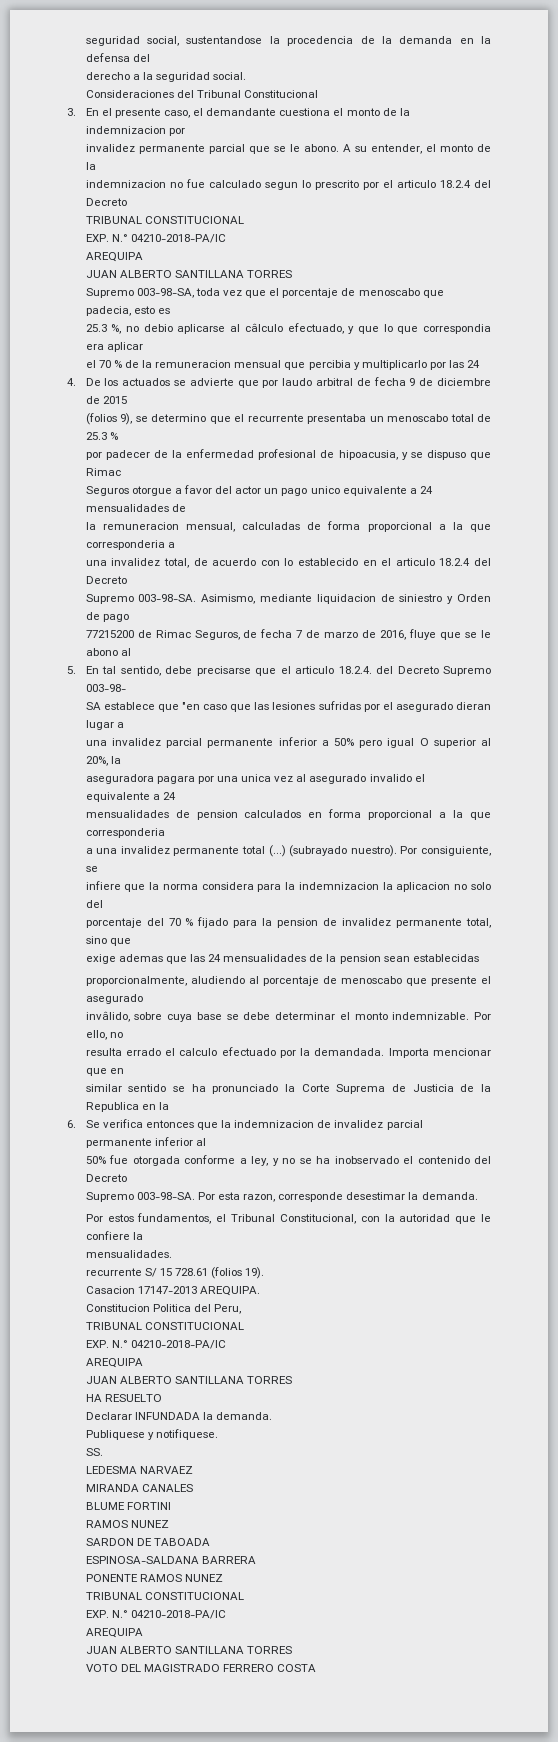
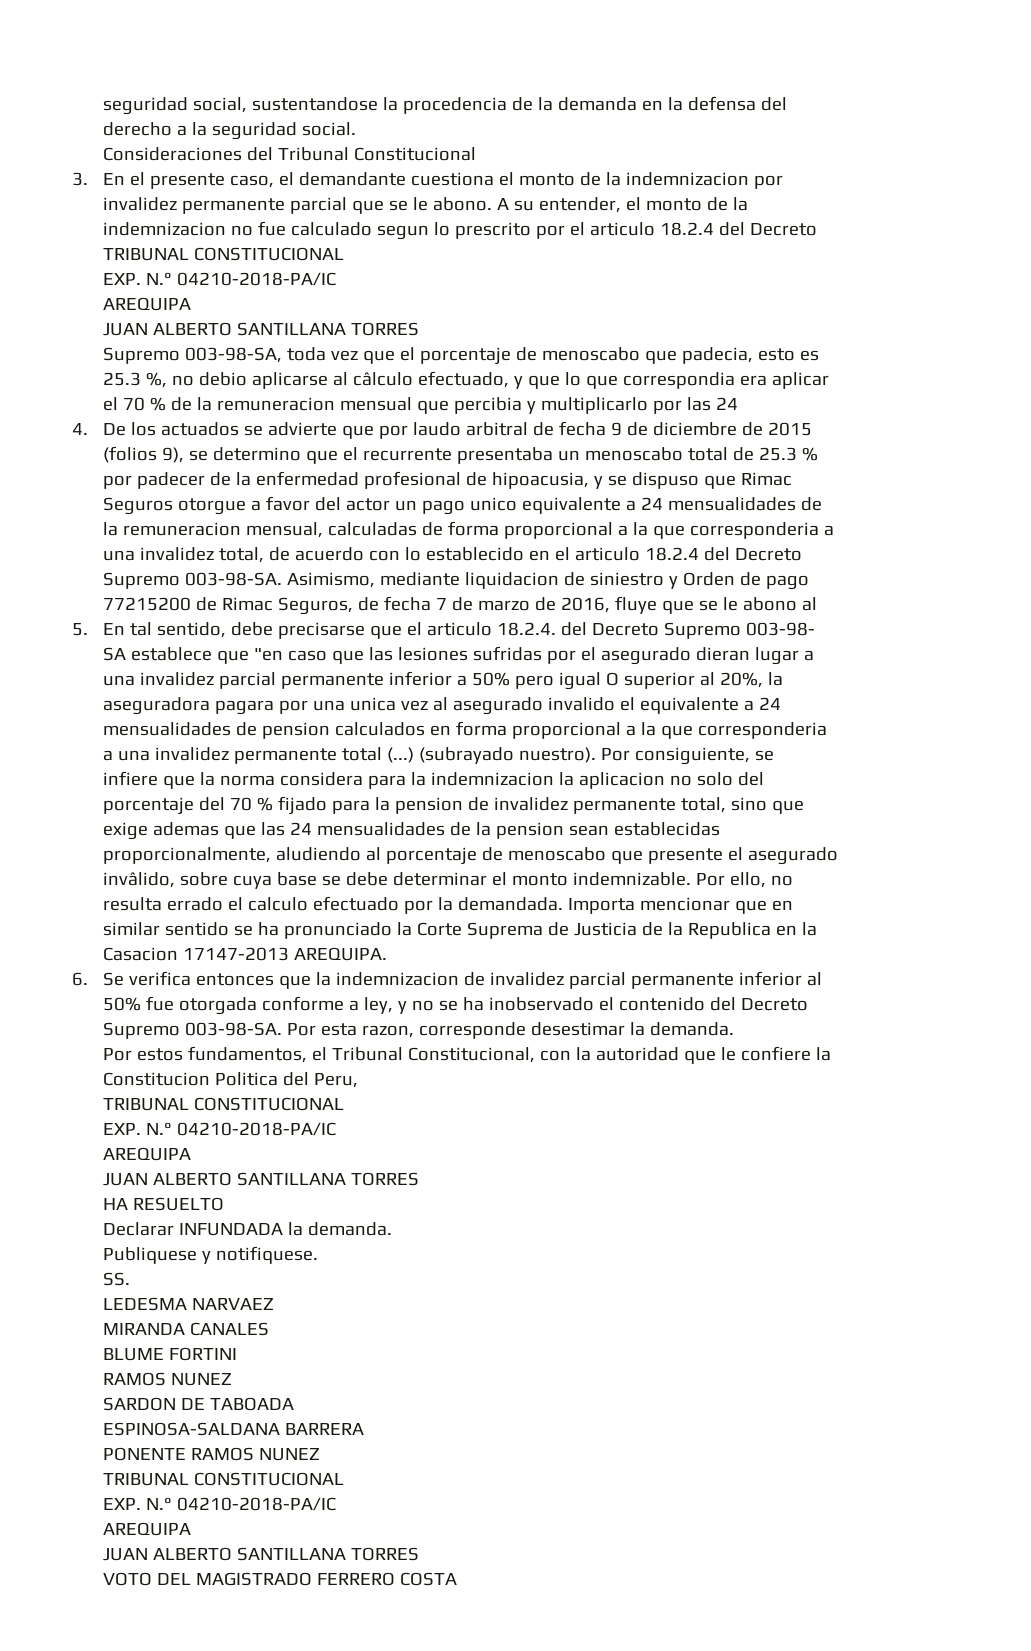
(169, 1106) none -> [103,947,388,961] // Casacion 17147-2013 AREQUIPA.
[85,1250,172,1258] [85,1267,265,1279] [85,1286,260,1296] // mensualidades. // recurrente S/ 15 728.61 (folios 19). // Casacion 17147-2013 AREQUIPA. -> (832, 1054) none

